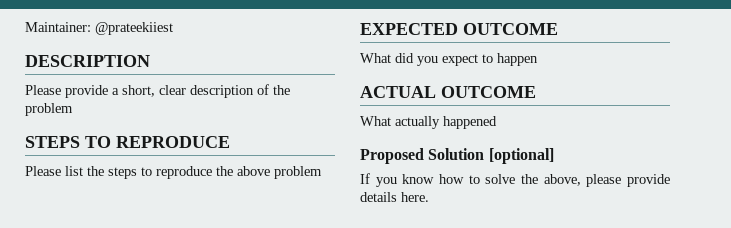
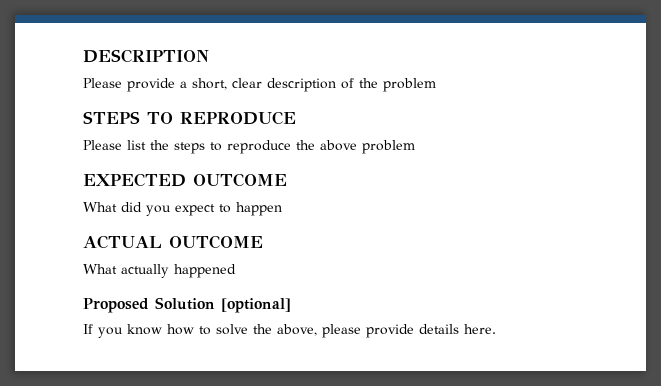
[25,22,173,35] Maintainer: @prateekiiest // -> (83, 56) none

